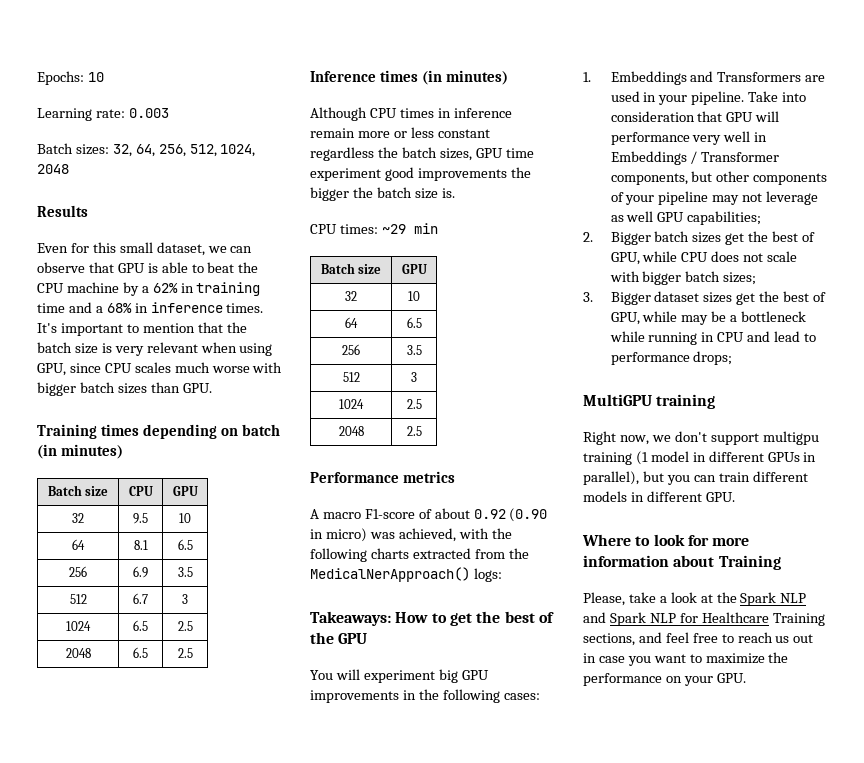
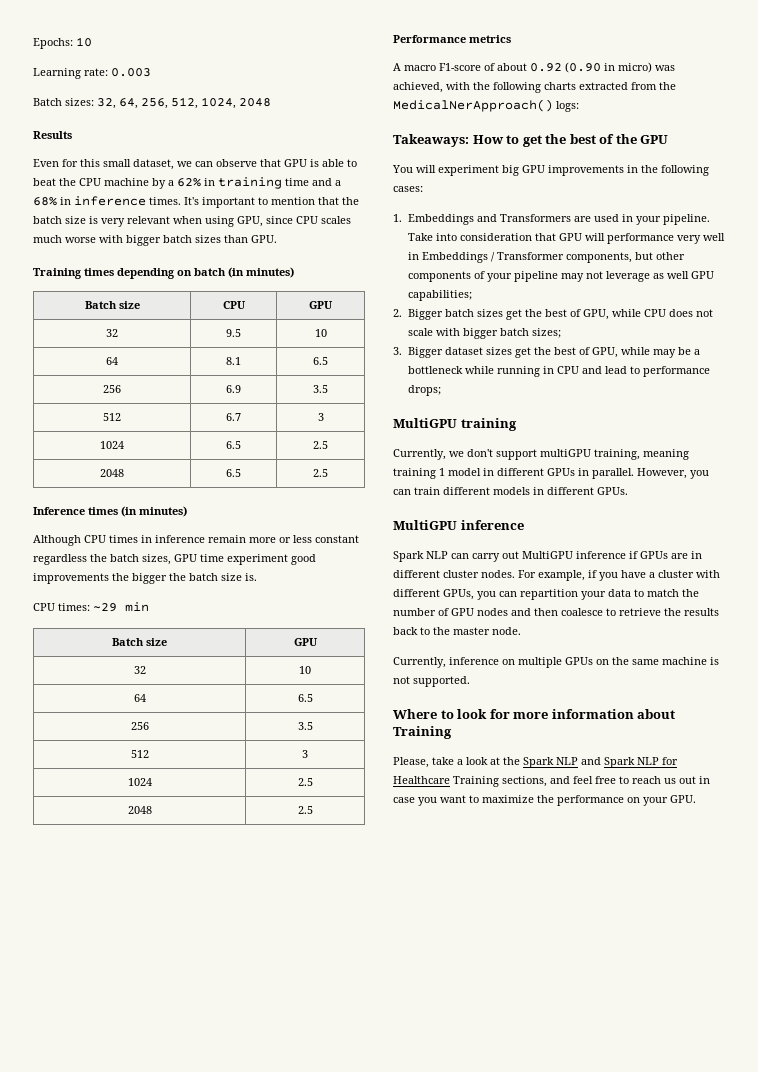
[583,431,649,445] Right now, -> [393,449,446,460] Currently,
[762,431,819,445] [583,451,648,465] multigpu training (1 -> [540,449,689,460] [393,468,445,479] multiGPU training, meaning training 1
[583,471,664,485] parallel), but -> [592,468,687,479] parallel. However,
[705,492,735,502] GPU. -> [597,487,628,495] [393,520,524,530] [393,551,702,562] [393,570,720,581] [393,589,699,600] [393,608,719,616] [393,627,521,635] [393,657,719,668] [393,676,470,687] GPUs. // MultiGPU inference // Spark NLP can carry out MultiGPU inference if GPUs are in different cluster nodes. For example, if you have a cluster with different GPUs, you can repartition your data to match the number of GPU nodes and then coalesce to retrieve the results back to the master node. // Currently, inference on multiple GPUs on the same machine is not supported.

